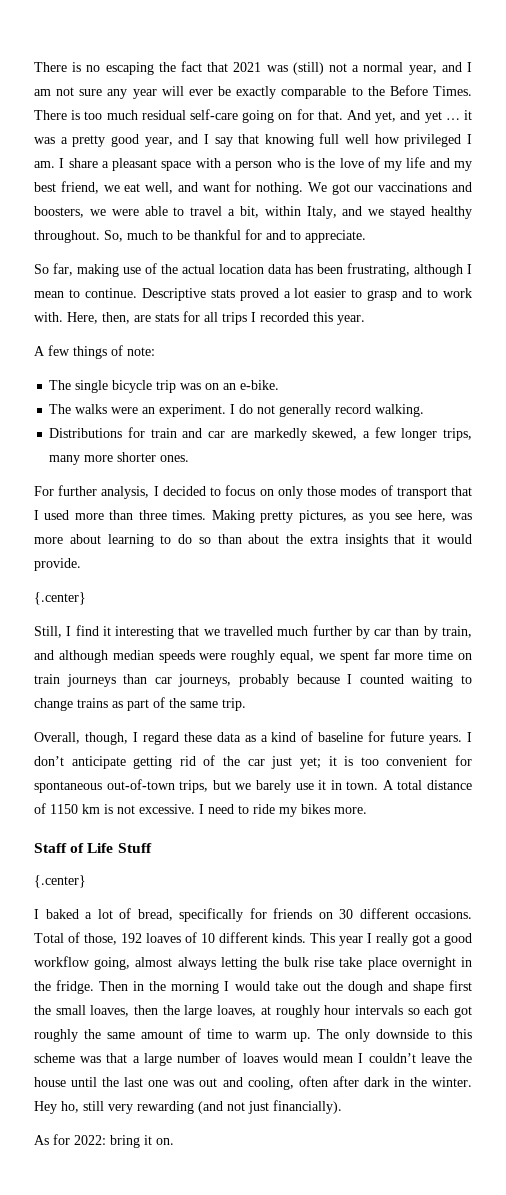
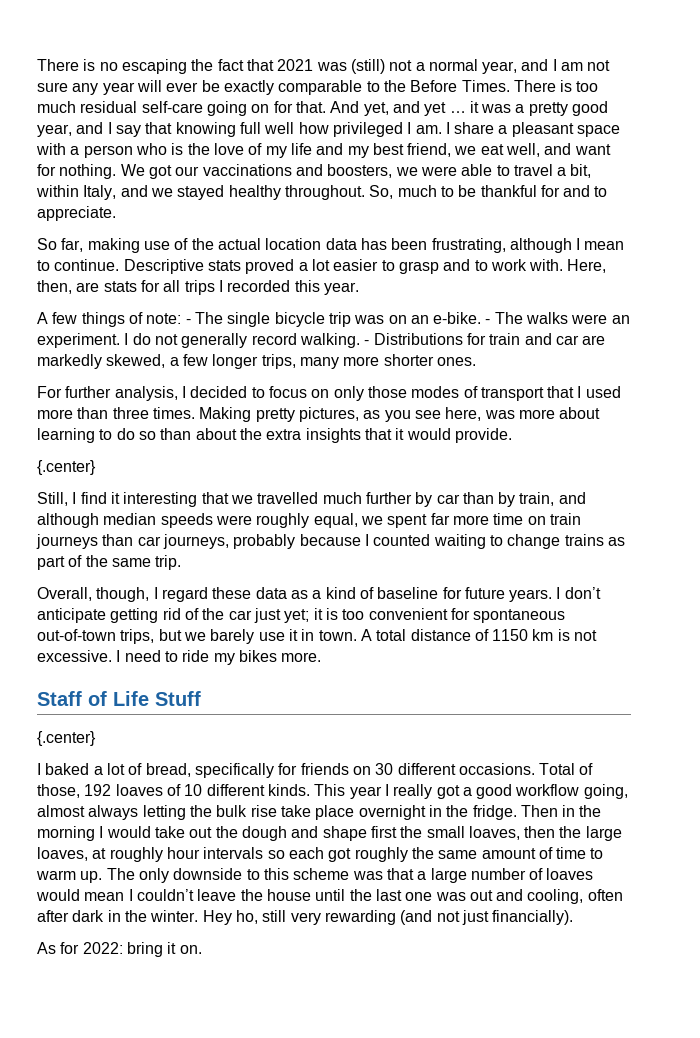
(155, 351) // -> [185,319,191,324] -
(280, 385) // -> [485,319,491,324] -
(425, 410) // -> [364,340,370,345] -

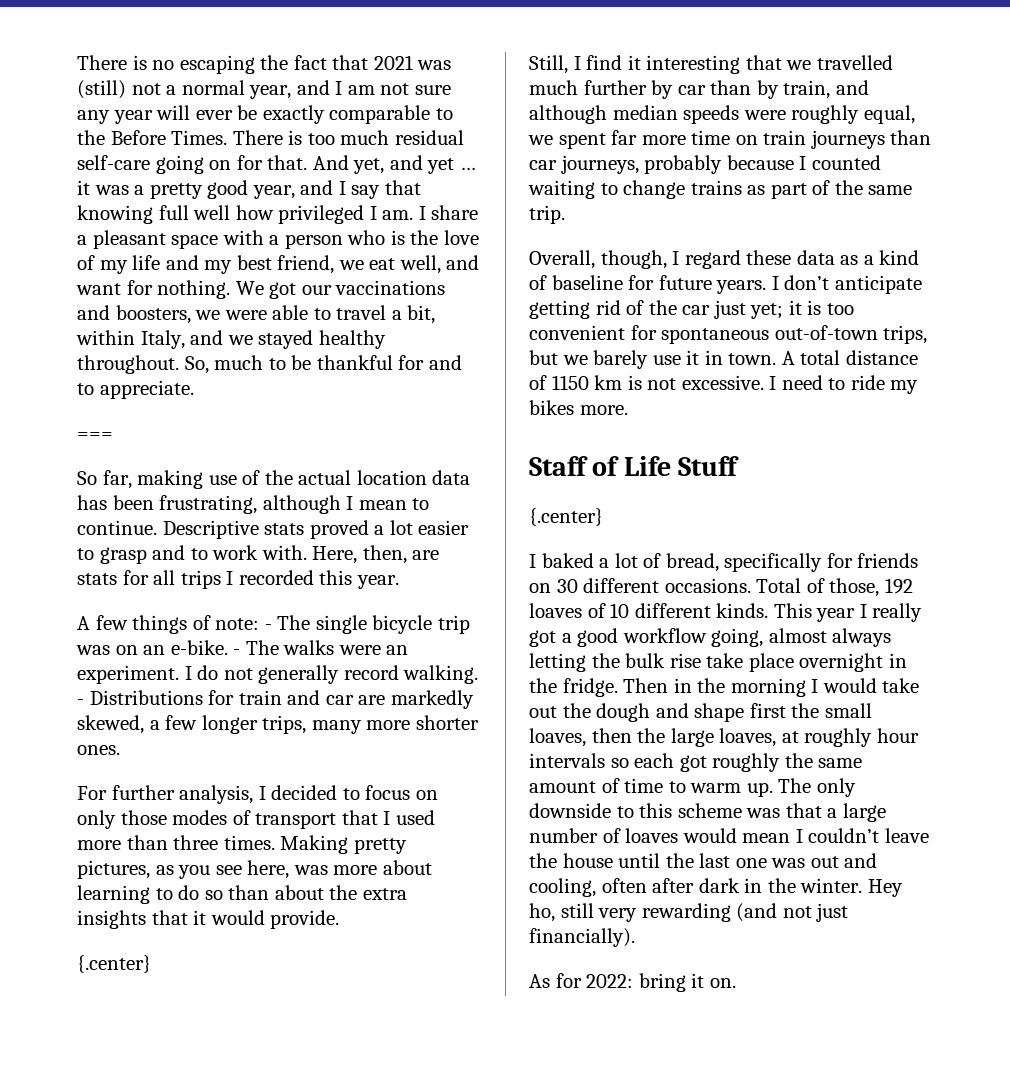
(116, 213) none -> [77,432,113,440] // ===

